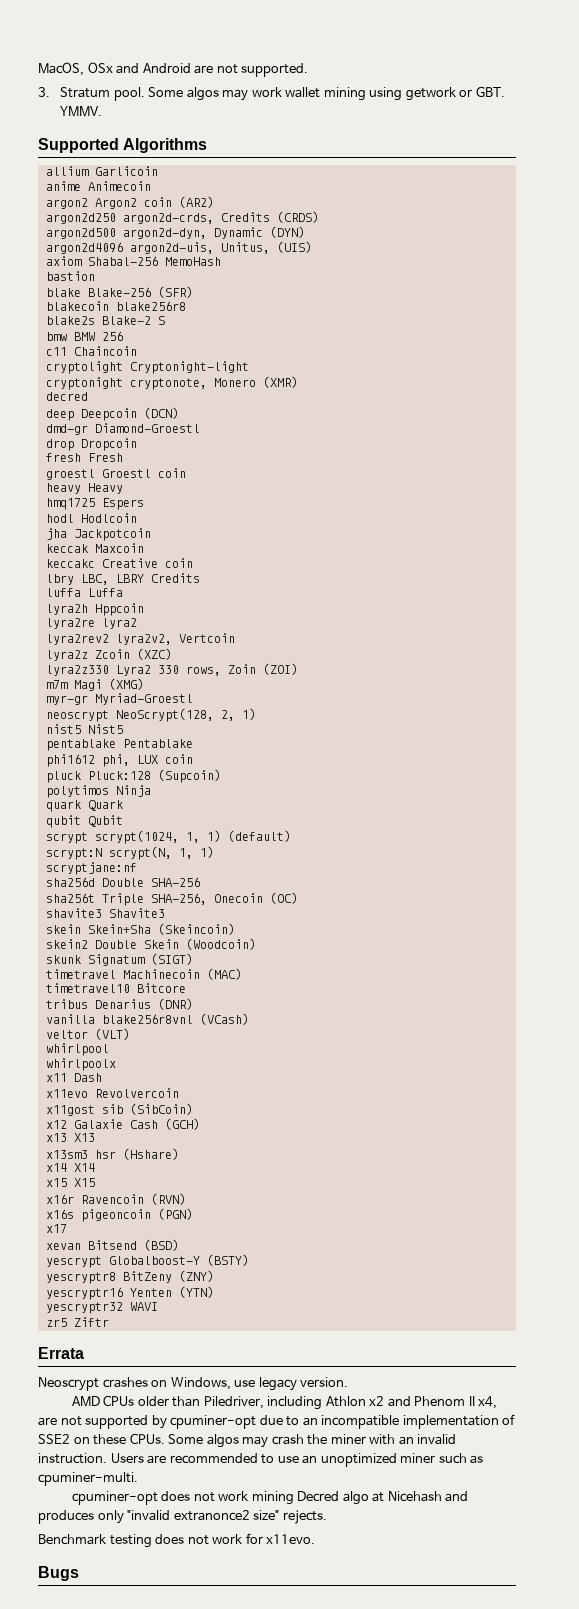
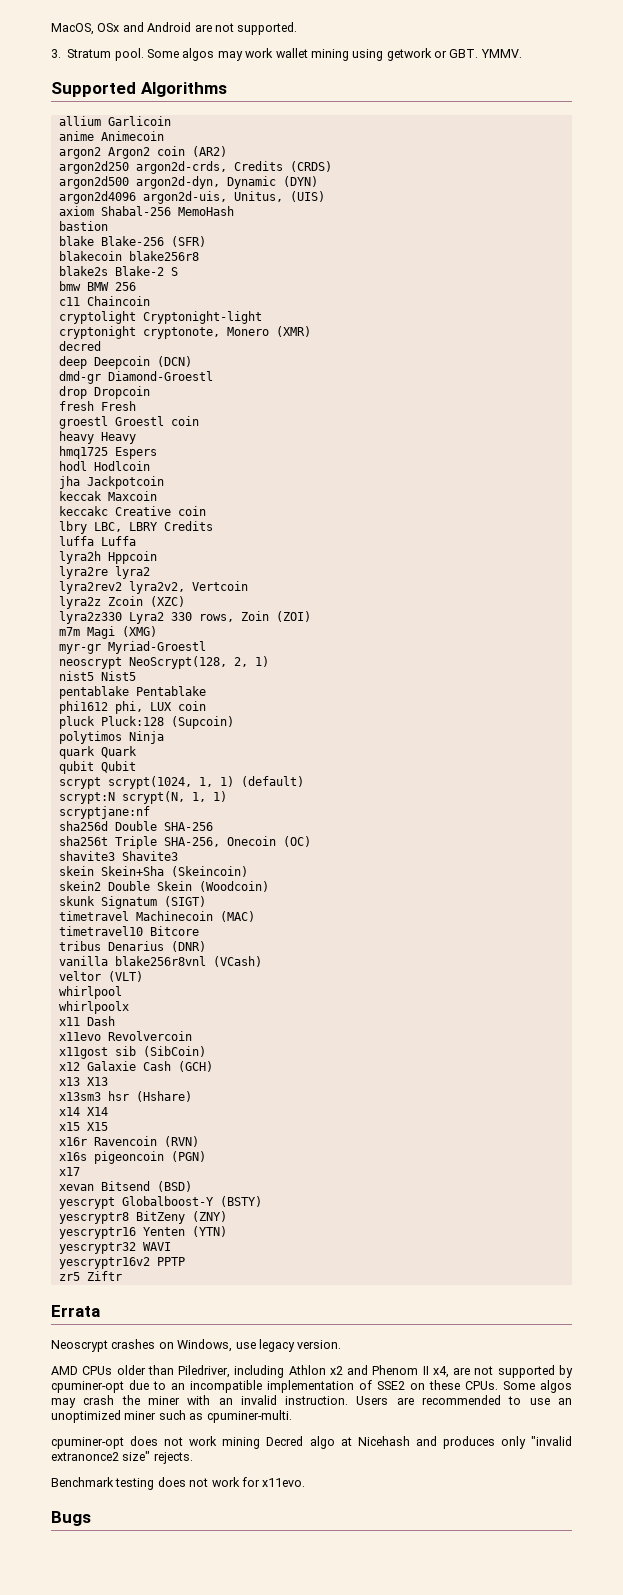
(158, 1306) none -> [58,1257,185,1269] // yescryptr16v2 PPTP

